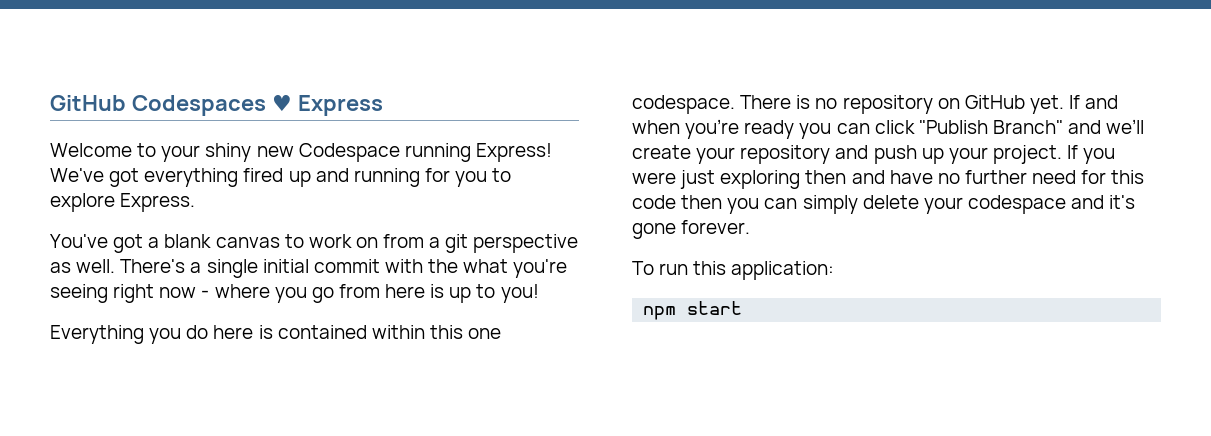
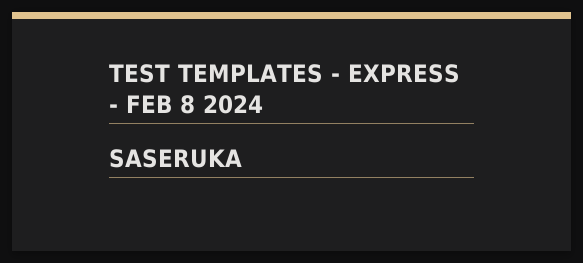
[50,94,383,116] [50,143,552,162] [50,168,512,187] [50,193,196,212] [50,234,579,253] [50,259,568,278] [50,284,539,303] [50,325,502,344] [632,95,1119,114] [632,119,1145,139] [632,145,1116,164] [632,170,1145,189] [632,195,1136,214] [632,220,751,239] [632,261,835,280] [643,301,743,320] GitHub Codespaces ♥ Express // Welcome to your shiny new Codespace running Express! We've got everything fired up and running for you to explore Express. // You've got a blank canvas to work on from a git perspective as well. There's a single initial commit with the what you're seeing right now - where you go from here is up to you! // Everything you do here is contained within this one codespace. There is no repository on GitHub yet. If and when you’re ready you can click "Publish Branch" and we’ll create your repository and push up your project. If you were just exploring then and have no further need for this code then you can simply delete your codespace and it's gone forever. // To run this application: // npm start -> [109,64,460,83] [109,95,263,114] [109,149,242,168] TEST TEMPLATES - EXPRESS - FEB 8 2024 // SASERUKA

